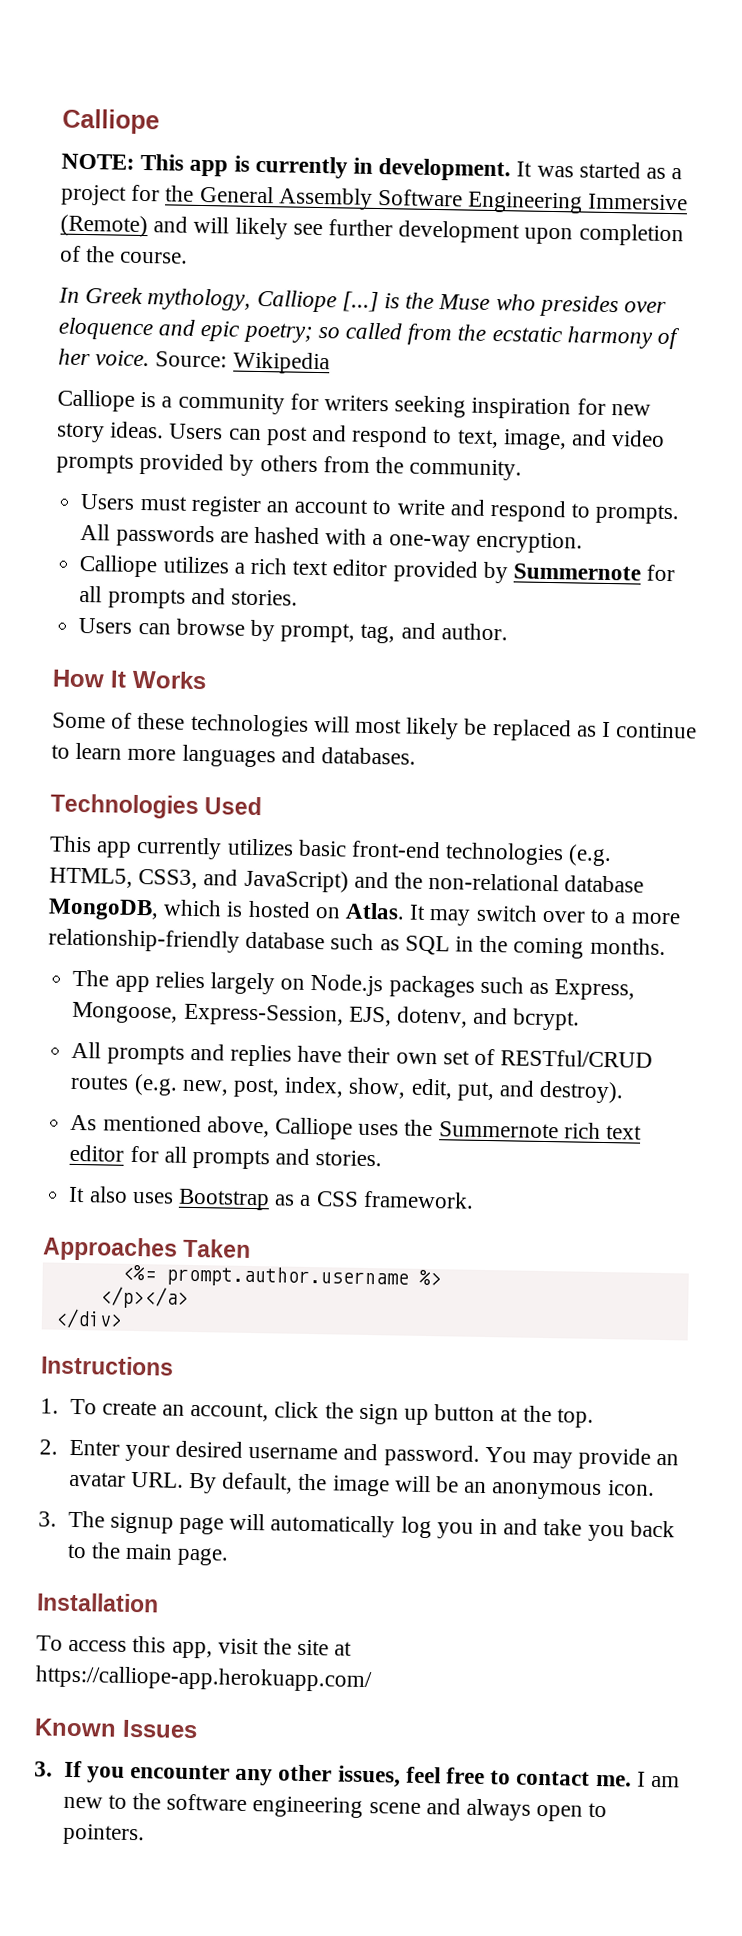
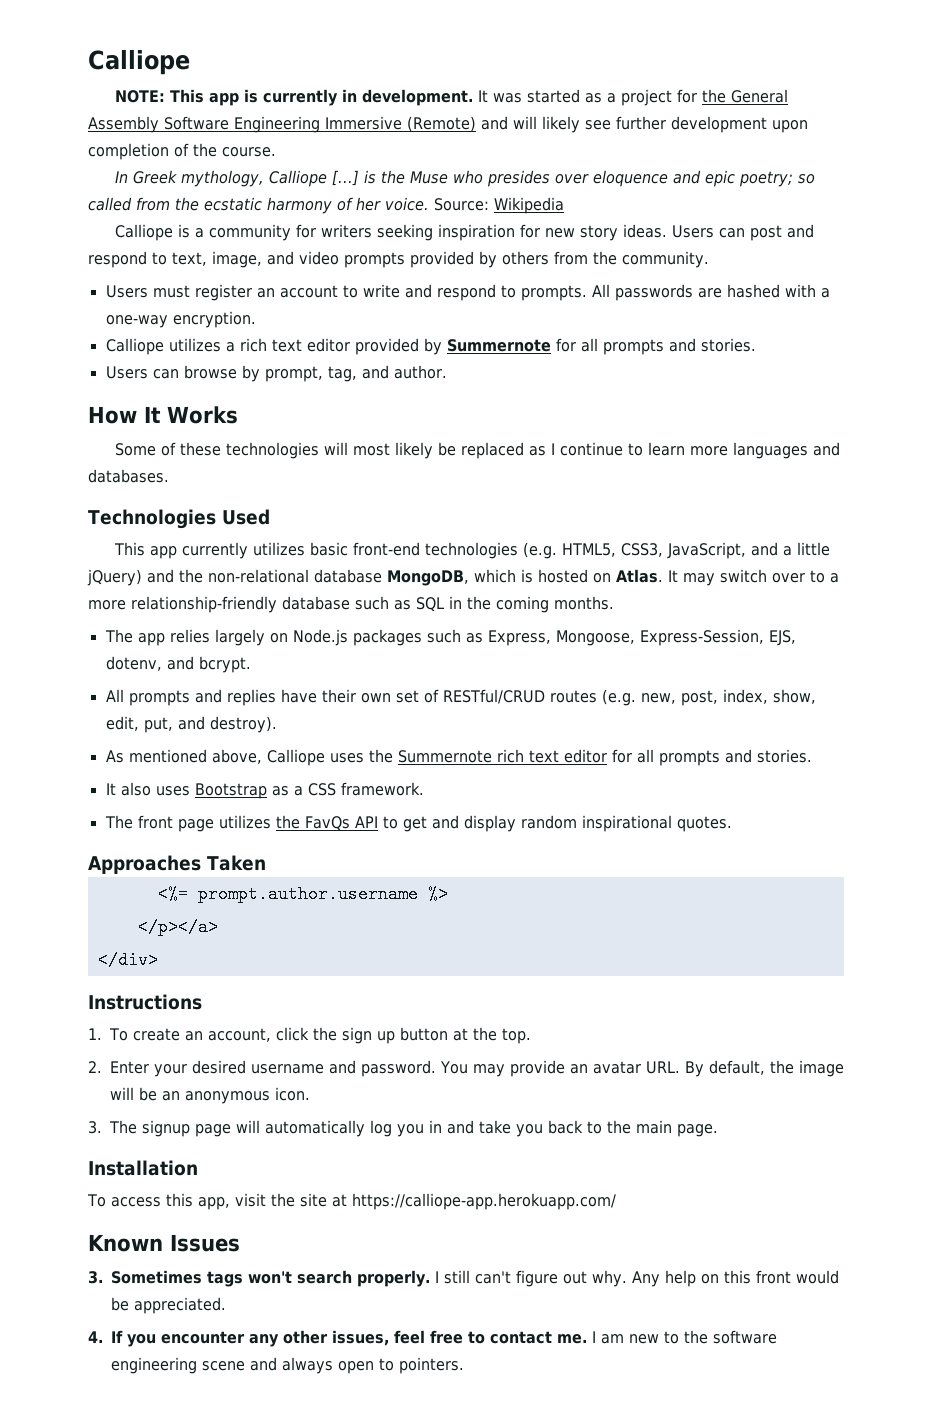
[203,869,349,893] and JavaScript) -> [666,542,830,559] [87,569,142,586] JavaScript, and a little jQuery)
(474, 1199) none -> [104,815,732,832] // The front page utilizes the FavQs API to get and display random inspirational quotes.
(53, 1769) none -> [111,1270,839,1287] [111,1297,226,1314] [88,1331,103,1343] Sometimes tags won't search properly. I still can't figure out why. Any help on this front would be appreciated. // 4.

